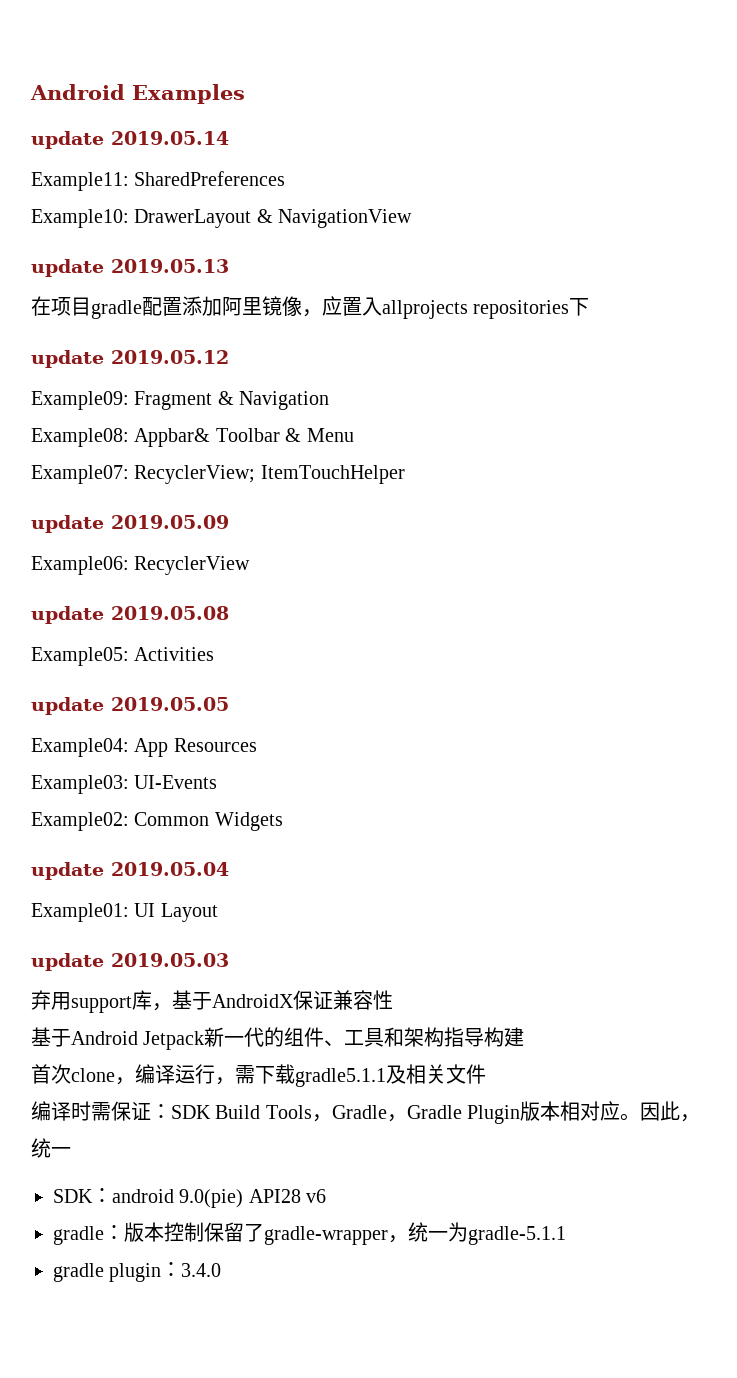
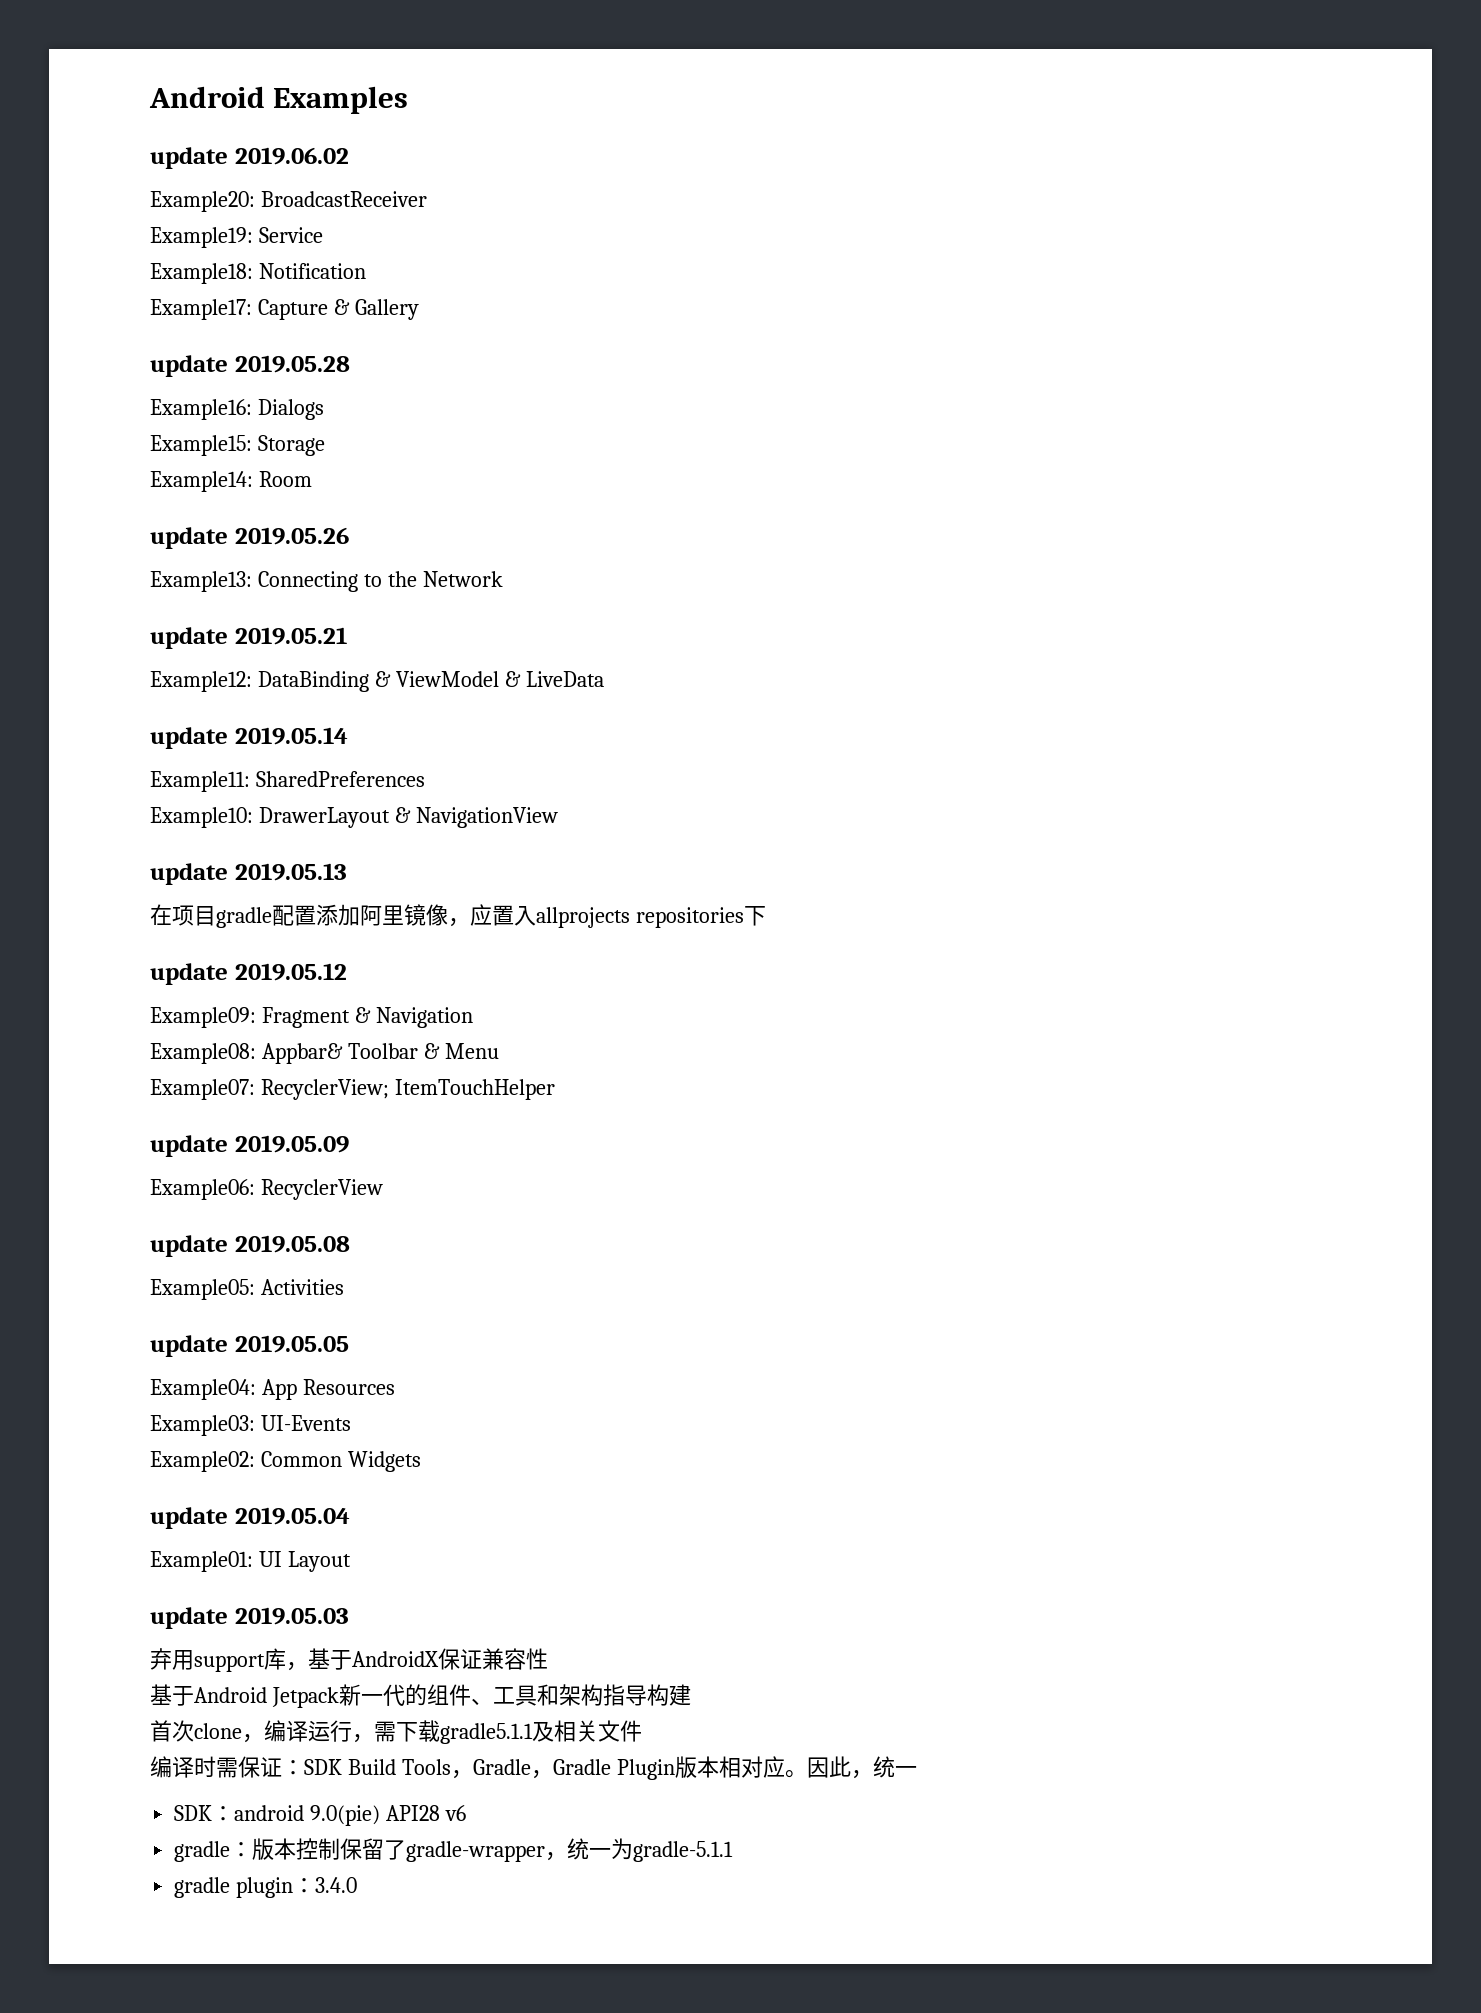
(245, 94) none -> [150,147,349,169] [150,191,427,212] [150,227,323,248] [150,263,366,284] [150,299,419,320] [150,355,350,377] [150,399,324,420] [150,435,325,456] [150,471,312,492] [150,527,349,549] [150,571,503,592] [150,627,347,649] [150,671,604,692] // update 2019.06.02 // Example20: BroadcastReceiver // Example19: Service // Example18: Notification // Example17: Capture & Gallery // update 2019.05.28 // Example16: Dialogs // Example15: Storage // Example14: Room // update 2019.05.26 // Example13: Connecting to the Network // update 2019.05.21 // Example12: DataBinding & ViewModel & LiveData

